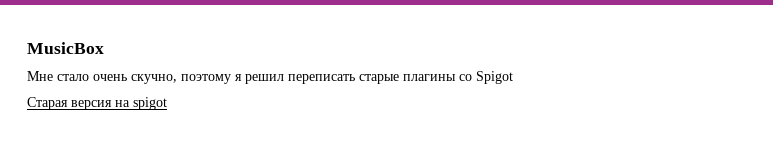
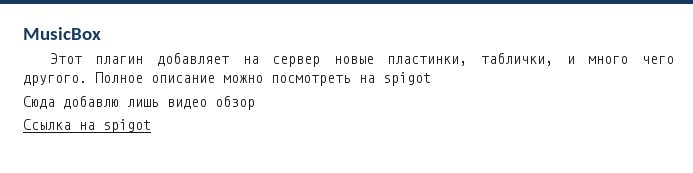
[27,71,513,84] [27,97,112,110] Мне стало очень скучно, поэтому я решил переписать старые плагины со Spigot // Старая версия -> [49,52,674,67] [23,72,431,86] [23,95,255,110] [23,119,71,130] Этот плагин добавляет на сервер новые пластинки, таблички, и много чего другого. Полное описание можно посмотреть на spigot // Сюда добавлю лишь видео обзор // Ссылка

